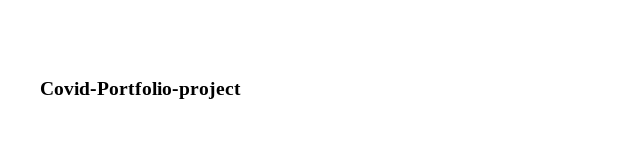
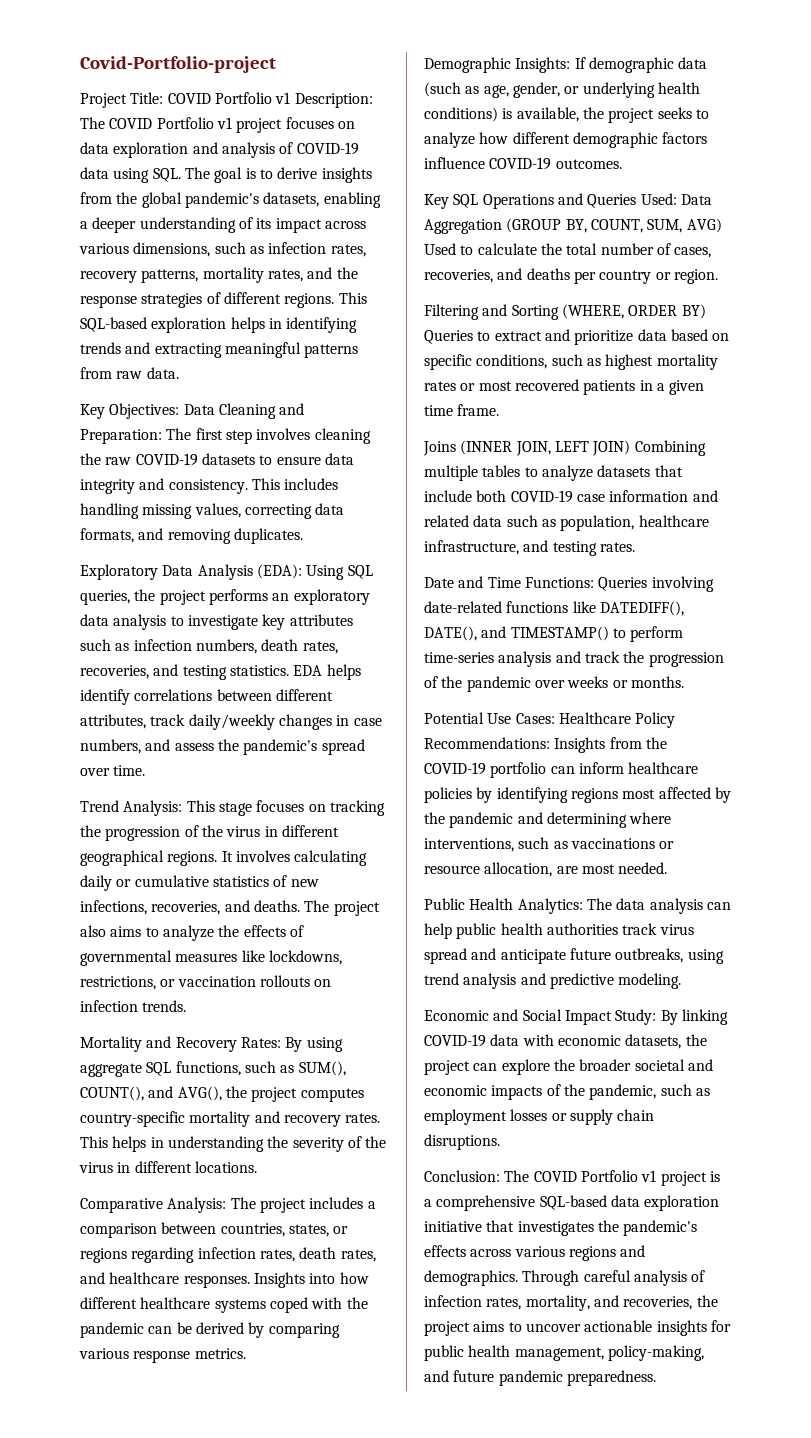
(241, 90) none -> [80,92,373,108] [80,117,355,133] [80,142,359,158] [80,167,372,183] [80,192,381,208] [80,217,366,233] [79,242,366,257] [80,267,358,283] [80,292,367,308] [80,317,358,333] [80,342,359,358] [80,367,179,379] [80,403,305,419] [80,428,371,444] [80,453,354,466] [80,478,339,494] [80,503,345,519] [80,528,303,544] [80,564,373,580] [80,589,370,605] [80,614,353,630] [80,639,338,654] [80,664,361,680] [80,689,333,705] [80,714,382,730] [80,739,365,755] [80,765,146,776] [80,800,385,816] [80,825,339,841] [80,850,368,866] [80,875,319,891] [80,900,380,916] [80,925,304,941] [80,950,342,966] [80,975,332,990] [80,1000,187,1012] [80,1036,343,1052] [80,1061,346,1077] [80,1086,364,1102] [80,1111,381,1127] [80,1136,387,1152] [79,1161,257,1173] [80,1197,376,1213] [80,1222,349,1238] [80,1247,376,1263] [80,1272,369,1288] [80,1297,368,1313] [80,1322,340,1338] [79,1348,246,1363] [424,57,708,73] [424,82,700,98] [424,107,709,123] [424,132,708,148] [424,157,622,170] [424,193,712,209] [424,218,722,234] [424,243,712,258] [424,268,718,284] [424,304,706,320] [424,329,730,345] [424,354,718,370] [424,379,705,395] [424,404,500,416] [423,440,706,456] [424,465,683,481] [424,490,718,503] [424,515,709,531] [424,540,635,556] [424,576,714,592] [424,601,684,616] [424,626,684,642] [424,651,724,667] [424,676,684,692] [424,712,676,728] [424,737,667,753] [424,762,699,778] [424,787,731,803] [424,812,672,828] [424,837,675,852] [424,862,668,877] [424,898,731,914] [424,923,694,939] [424,948,724,964] [424,973,682,989] [424,1009,728,1025] [424,1034,707,1049] [424,1059,713,1075] [424,1084,710,1100] [424,1109,655,1125] [424,1134,500,1150] [424,1170,720,1186] [424,1195,720,1211] [424,1220,698,1236] [424,1245,646,1261] [424,1270,706,1286] [424,1295,718,1311] [424,1320,731,1336] [424,1345,704,1361] [424,1370,656,1386] // Project Title: COVID Portfolio v1 Description: The COVID Portfolio v1 project focuses on data exploration and analysis of COVID-19 data using SQL. The goal is to derive insights from the global pandemic's datasets, enabling a deeper understanding of its impact across various dimensions, such as infection rates, recovery patterns, mortality rates, and the response strategies of different regions. This SQL-based exploration helps in identifying trends and extracting meaningful patterns from raw data. // Key Objectives: Data Cleaning and Preparation: The first step involves cleaning the raw COVID-19 datasets to ensure data integrity and consistency. This includes handling missing values, correcting data formats, and removing duplicates. // Exploratory Data Analysis (EDA): Using SQL queries, the project performs an exploratory data analysis to investigate key attributes such as infection numbers, death rates, recoveries, and testing statistics. EDA helps identify correlations between different attributes, track daily/weekly changes in case numbers, and assess the pandemic's spread over time. // Trend Analysis: This stage focuses on tracking the progression of the virus in different geographical regions. It involves calculating daily or cumulative statistics of new infections, recoveries, and deaths. The project also aims to analyze the effects of governmental measures like lockdowns, restrictions, or vaccination rollouts on infection trends. // Mortality and Recovery Rates: By using aggregate SQL functions, such as SUM(), COUNT(), and AVG(), the project computes country-specific mortality and recovery rates. This helps in understanding the severity of the virus in different locations. // Comparative Analysis: The project includes a comparison between countries, states, or regions regarding infection rates, death rates, and healthcare responses. Insights into how different healthcare systems coped with the pandemic can be derived by comparing various response metrics. // Demographic Insights: If demographic data (such as age, gender, or underlying health conditions) is available, the project seeks to analyze how different demographic factors influence COVID-19 outcomes. // Key SQL Operations and Queries Used: Data Aggregation (GROUP BY, COUNT, SUM, AVG) Used to calculate the total number of cases, recoveries, and deaths per country or region. // Filtering and Sorting (WHERE, ORDER BY) Queries to extract and prioritize data based on specific conditions, such as highest mortality rates or most recovered patients in a given time frame. // Joins (INNER JOIN, LEFT JOIN) Combining multiple tables to analyze datasets that include both COVID-19 case information and related data such as population, healthcare infrastructure, and testing rates. // Date and Time Functions: Queries involving date-related functions like DATEDIFF(), DATE(), and TIMESTAMP() to perform time-series analysis and track the progression of the pandemic over weeks or months. // Potential Use Cases: Healthcare Policy Recommendations: Insights from the COVID-19 portfolio can inform healthcare policies by identifying regions most affected by the pandemic and determining where interventions, such as vaccinations or resource allocation, are most needed. // Public Health Analytics: The data analysis can help public health authorities track virus spread and anticipate future outbreaks, using trend analysis and predictive modeling. // Economic and Social Impact Study: By linking COVID-19 data with economic datasets, the project can explore the broader societal and economic impacts of the pandemic, such as employment losses or supply chain disruptions. // Conclusion: The COVID Portfolio v1 project is a comprehensive SQL-based data exploration initiative that investigates the pandemic's effects across various regions and demographics. Through careful analysis of infection rates, mortality, and recoveries, the project aims to uncover actionable insights for public health management, policy-making, and future pandemic preparedness.

